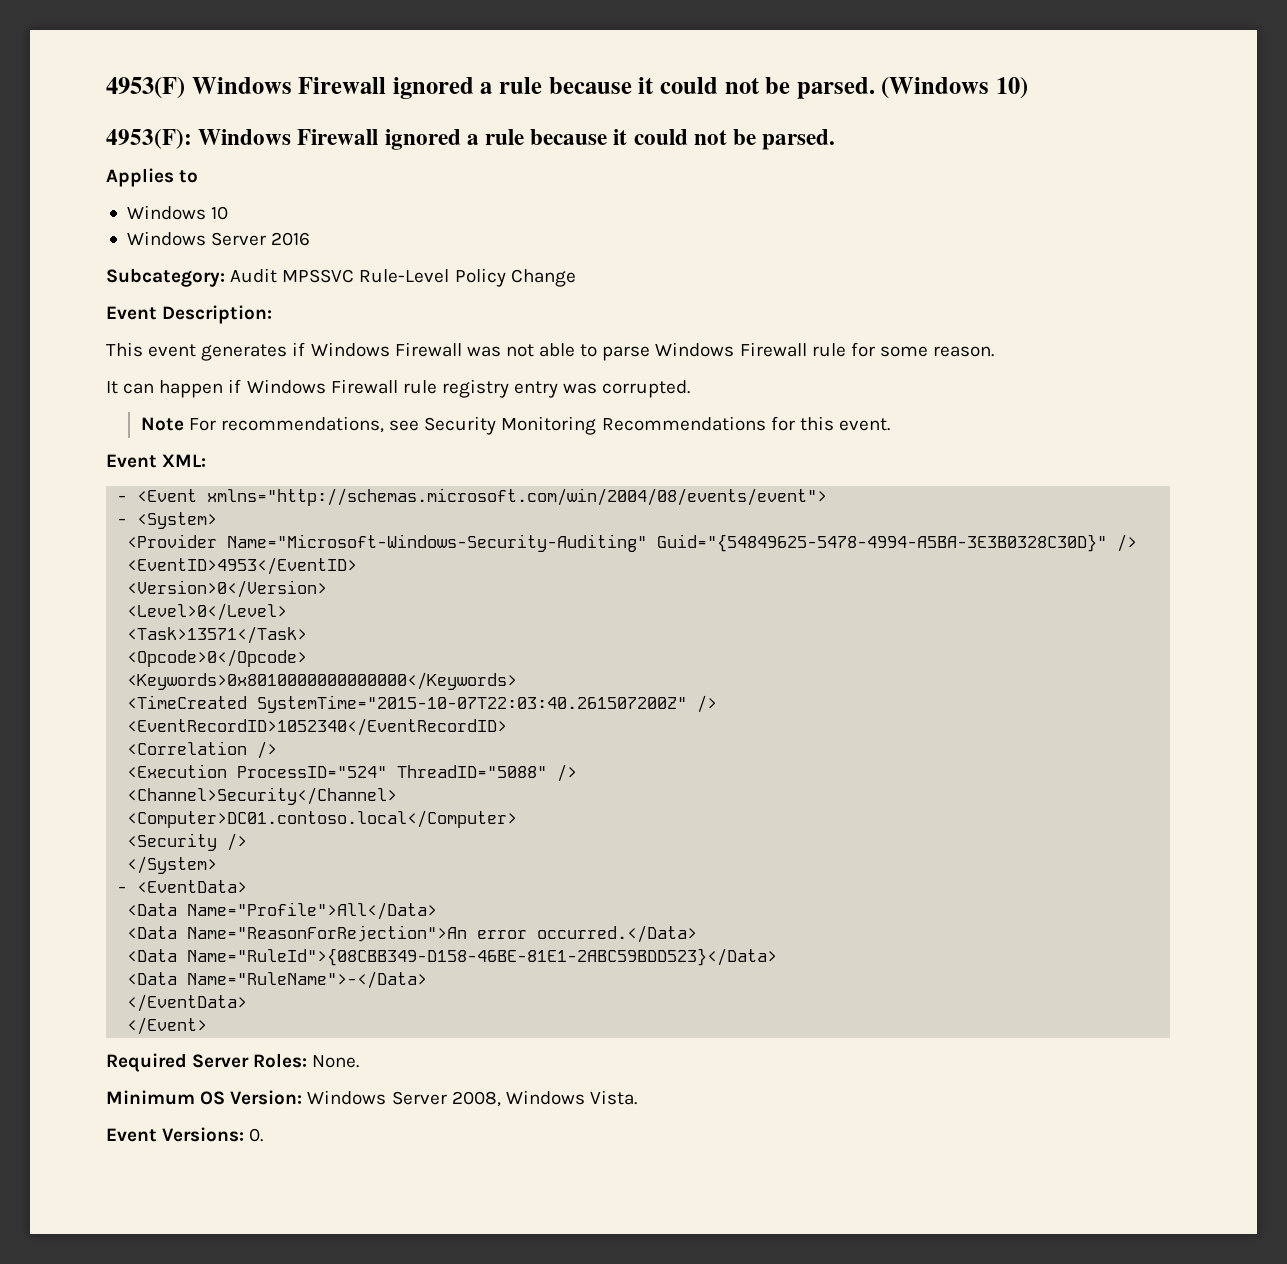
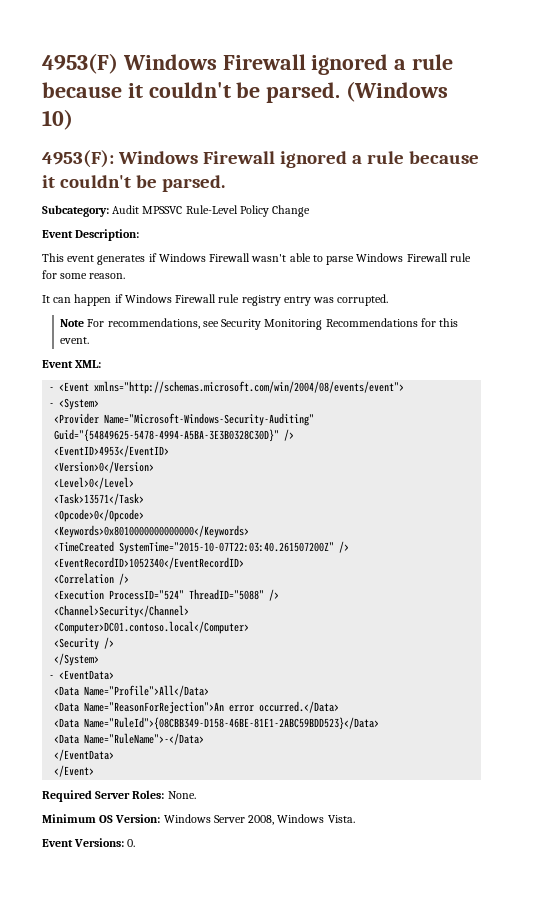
[659,77,760,94] could not -> [148,82,231,98] couldn't
[633,129,836,150] [106,168,199,187] [126,205,229,220] [126,231,311,246] could not be parsed. // Applies to // Windows 10 // Windows Server 2016 -> [59,175,225,192] couldn't be parsed.
[466,344,534,357] was not -> [251,254,287,262] wasn't

